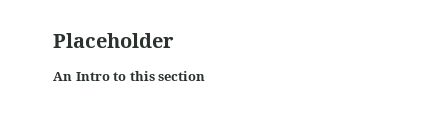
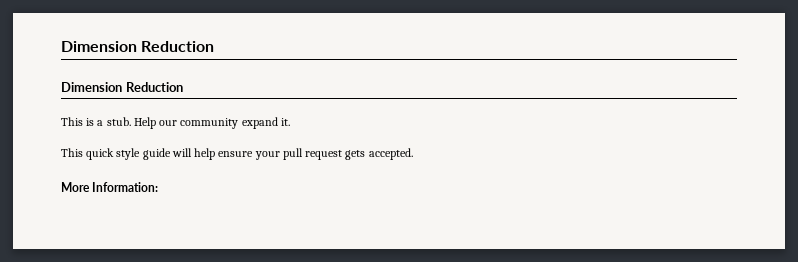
[53,33,174,48] [53,71,206,81] Placeholder // An Intro to this section -> [61,41,215,52] [61,82,183,92] [61,117,290,129] [61,148,413,160] [61,182,159,192] Dimension Reduction // Dimension Reduction // This is a stub. Help our community expand it. // This quick style guide will help ensure your pull request gets accepted. // More Information:

